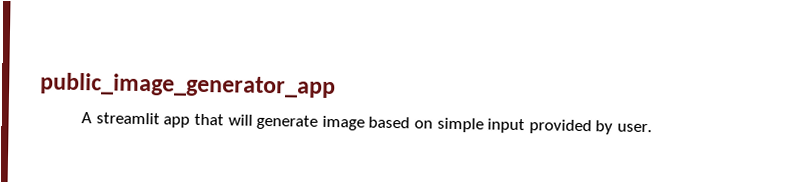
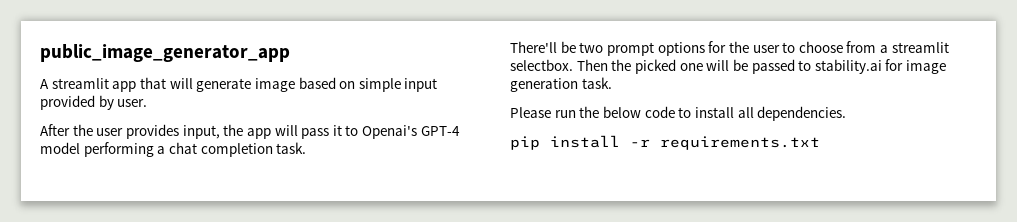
(652, 128) none -> [40,124,460,139] [40,142,307,157] [510,41,949,56] [510,59,947,74] [510,77,612,92] [510,106,847,121] [510,135,820,150] // After the user provides input, the app will pass it to Openai's GPT-4 model performing a chat completion task. // There'll be two prompt options for the user to choose from a streamlit selectbox. Then the picked one will be passed to stability.ai for image generation task. // Please run the below code to install all dependencies. // pip install -r requirements.txt

